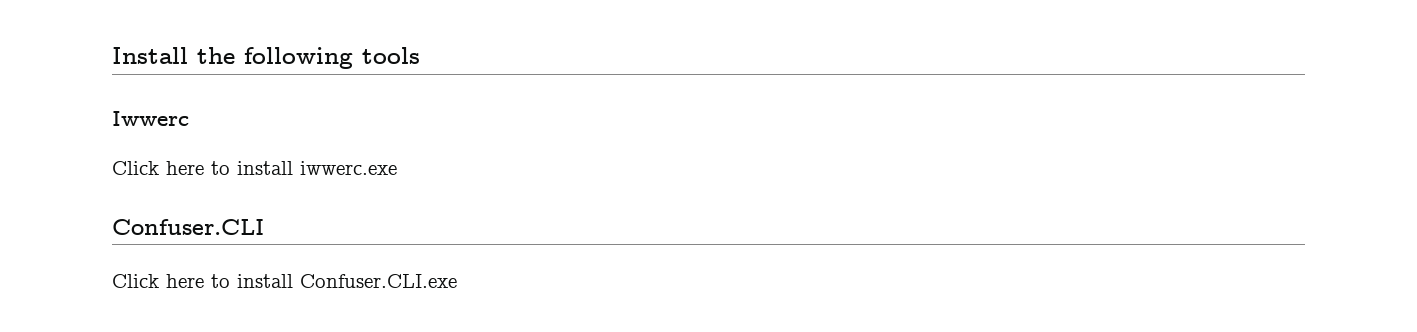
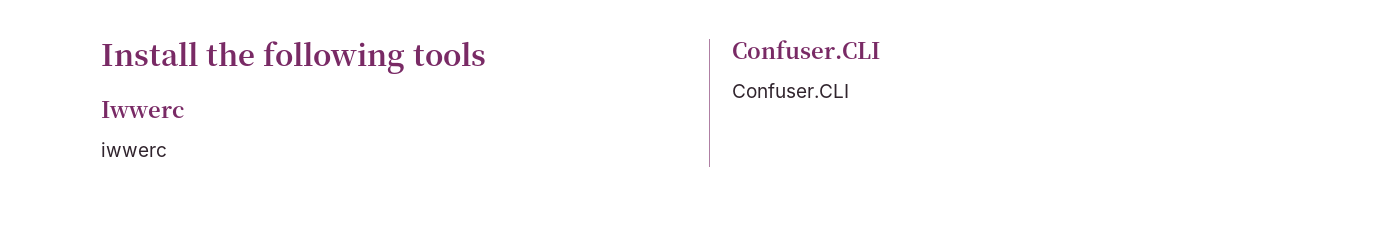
[112,161,397,175] [112,219,264,235] [112,274,457,288] Click here to install iwwerc.exe // Confuser.CLI // Click here to install Confuser.CLI.exe -> [101,142,167,157] [732,40,880,59] [732,83,849,98] iwwerc // Confuser.CLI // Confuser.CLI

